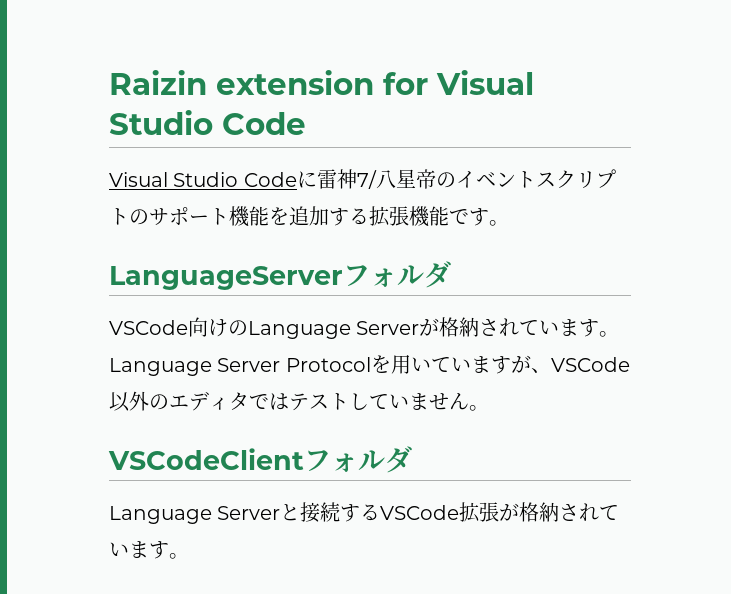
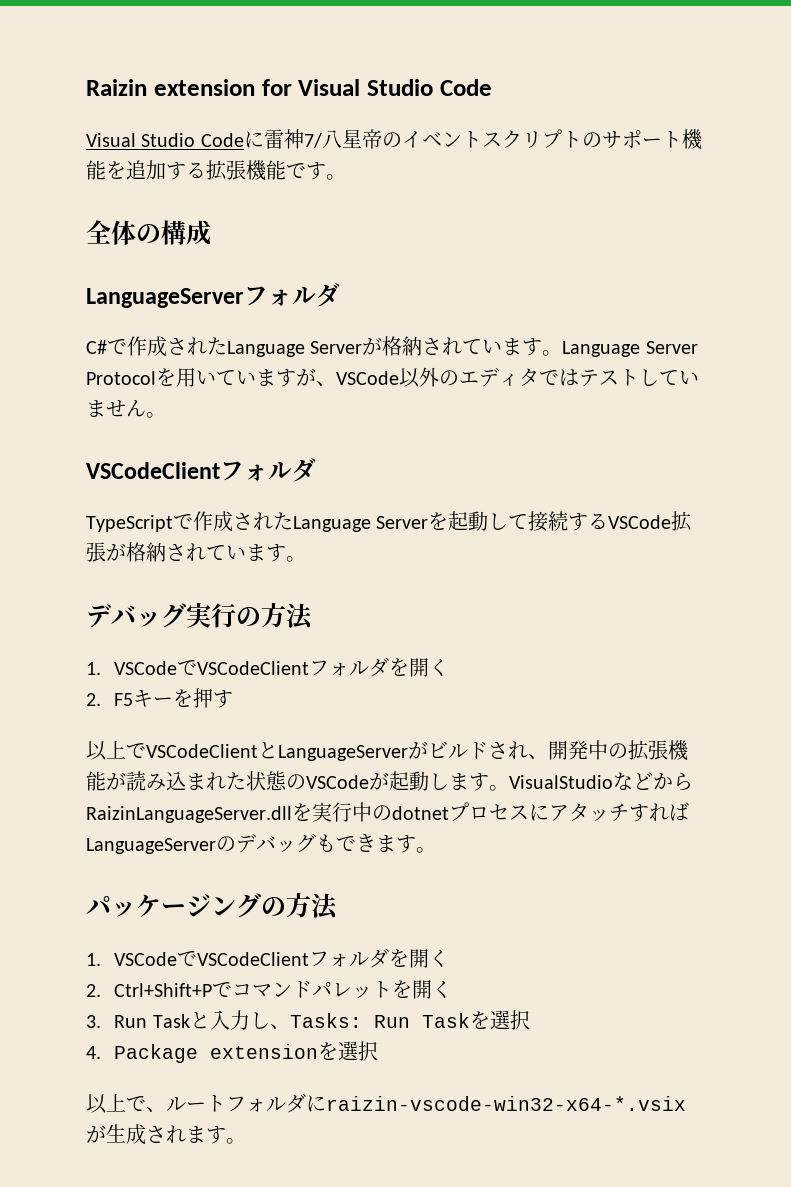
(509, 223) none -> [86,220,211,245] // 全体の構成
[109,317,248,337] VSCode向けの -> [86,336,227,357] C#で作成された
[109,504,301,524] Language Serverと -> [86,511,529,532] TypeScriptで作成されたLanguage Serverを起動して
(189, 556) none -> [86,602,313,630] [86,657,450,677] [86,688,234,708] [86,740,689,761] [86,771,693,791] [86,802,689,823] [86,833,436,854] [86,893,338,920] [86,948,450,968] [86,980,453,999] [86,1010,530,1030] [86,1041,379,1063] [86,1093,686,1114] [86,1124,246,1145] // デバッグ実行の方法 // 1. VSCodeでVSCodeClientフォルダを開く // 2. F5キーを押す // 以上でVSCodeClientとLanguageServerがビルドされ、開発中の拡張機能が読み込まれた状態のVSCodeが起動します。VisualStudioなどからRaizinLanguageServer.dllを実行中のdotnetプロセスにアタッチすればLanguageServerのデバッグもできます。 // パッケージングの方法 // 1. VSCodeでVSCodeClientフォルダを開く // 2. Ctrl+Shift+Pでコマンドパレットを開く // 3. Run Taskと入力し、Tasks: Run Taskを選択 // 4. Package extensionを選択 // 以上で、ルートフォルダにraizin-vscode-win32-x64-*.vsixが生成されます。

